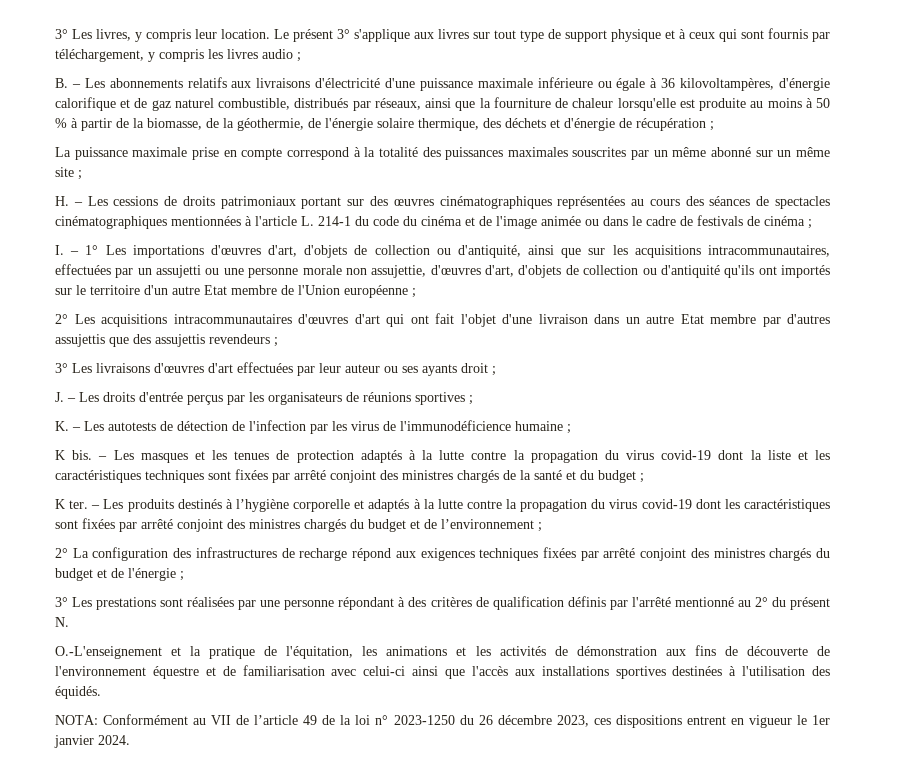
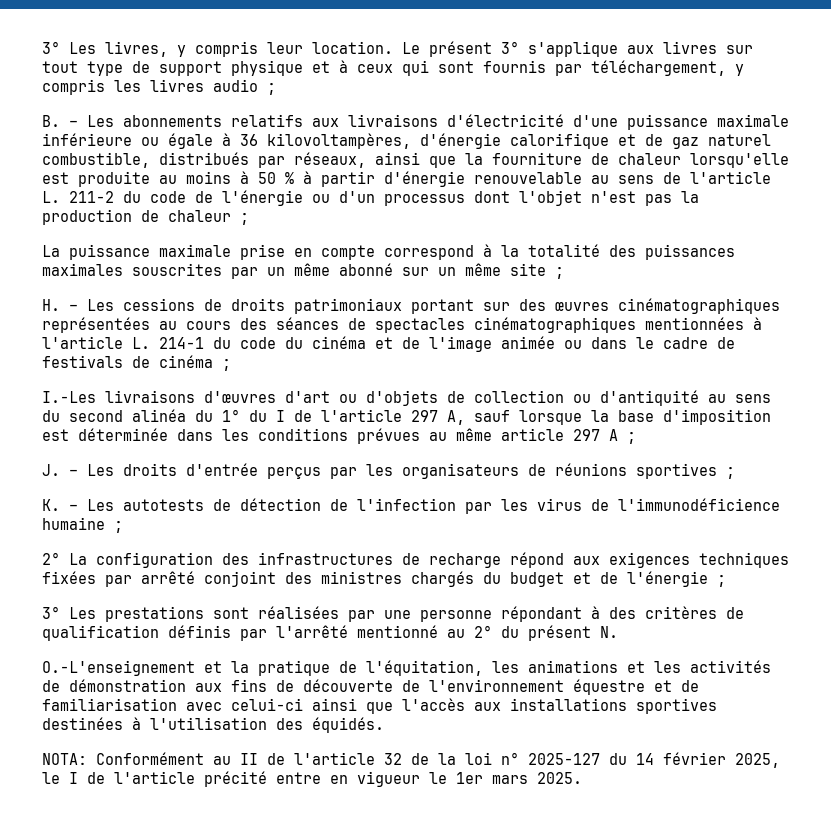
[116,118,706,131] de la biomasse, de la géothermie, de l'énergie solaire thermique, des déchets et d'énergie de récupération -> [384,171,771,187] [42,190,699,206] [42,209,231,225] d'énergie renouvelable au sens de l'article L. 211-2 du code de l'énergie ou d'un processus dont l'objet n'est pas la production de chaleur
[55,245,830,258] [55,264,515,278] I. – 1° Les importations d'œuvres d'art, d'objets de collection ou d'antiquité, ainsi que sur les acquisitions intracommunautaires, effectuées par un assujetti ou une personne morale non assujettie, d'œuvres d'art, -> [42,390,357,403] I.-Les livraisons d'œuvres d'art ou
[724,265,830,278] [55,285,416,298] [55,313,830,327] [55,334,278,347] [55,362,488,376] qu'ils ont importés sur le territoire d'un autre Etat membre de l'Union européenne ; // 2° Les acquisitions intracommunautaires d'œuvres d'art qui ont fait l'objet d'une livraison dans un autre Etat membre par d'autres assujettis que des assujettis revendeurs ; // 3° Les livraisons d'œuvres d'art effectuées par leur auteur ou ses ayants droit -> [708,394,771,403] [42,409,771,425] [42,428,618,444] au sens du second alinéa du 1° du I de l'article 297 A, sauf lorsque la base d'imposition est déterminée dans les conditions prévues au même article 297 A
[55,450,830,463] [55,469,644,483] [55,499,830,512] [55,518,542,532] // K bis. – Les masques et les tenues de protection adaptés à la lutte contre la propagation du virus covid-19 dont la liste et les caractéristiques techniques sont fixées par arrêté conjoint des ministres chargés de la santé et du budget ; // K ter. – Les produits destinés à l’hygiène corporelle et adaptés à la lutte contre la propagation du virus covid-19 dont les caractéristiques sont fixées par arrêté conjoint des ministres chargés du budget et de l’environnement ; -> (123, 527) none
[211,715,318,725] VII de l’article 49 -> [240,752,402,765] II de l'article 32
[393,715,726,728] 2023-1250 du 26 décembre 2023, ces dispositions entrent -> [528,752,780,768] [42,771,321,787] 2025-127 du 14 février 2025, le I de l'article précité entre
[54,735,130,748] janvier 2024. -> [492,772,582,784] mars 2025.

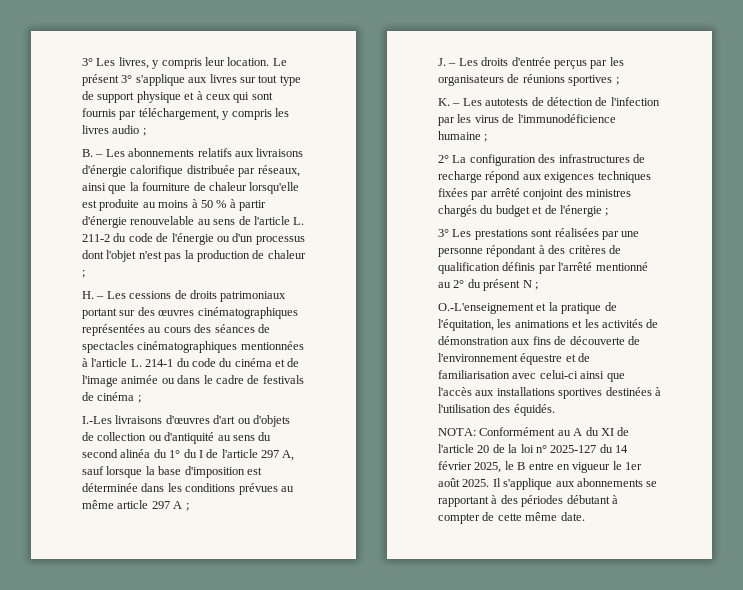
[447,114,789,130] [42,133,771,149] [42,152,249,168] d'électricité d'une puissance maximale inférieure ou égale à 36 kilovoltampères, d'énergie calorifique et de gaz naturel combustible, distribués -> [82,165,235,177] d'énergie calorifique distribuée
[42,244,735,260] [42,263,564,279] // La puissance maximale prise en compte correspond à la totalité des puissances maximales souscrites par un même abonné sur un même site ; -> (85, 274) none
[600,626,618,638] N. -> [522,280,538,290] N ;
[240,752,402,765] II de l'article 32 -> [573,427,630,436] [438,444,490,453] A du XI de l'article 20
[69,771,267,787] I de l'article précité -> [517,462,526,470] B
[492,772,582,784] mars 2025. -> [438,478,658,490] [438,495,618,507] [438,512,585,524] août 2025. Il s'applique aux abonnements se rapportant à des périodes débutant à compter de cette même date.

